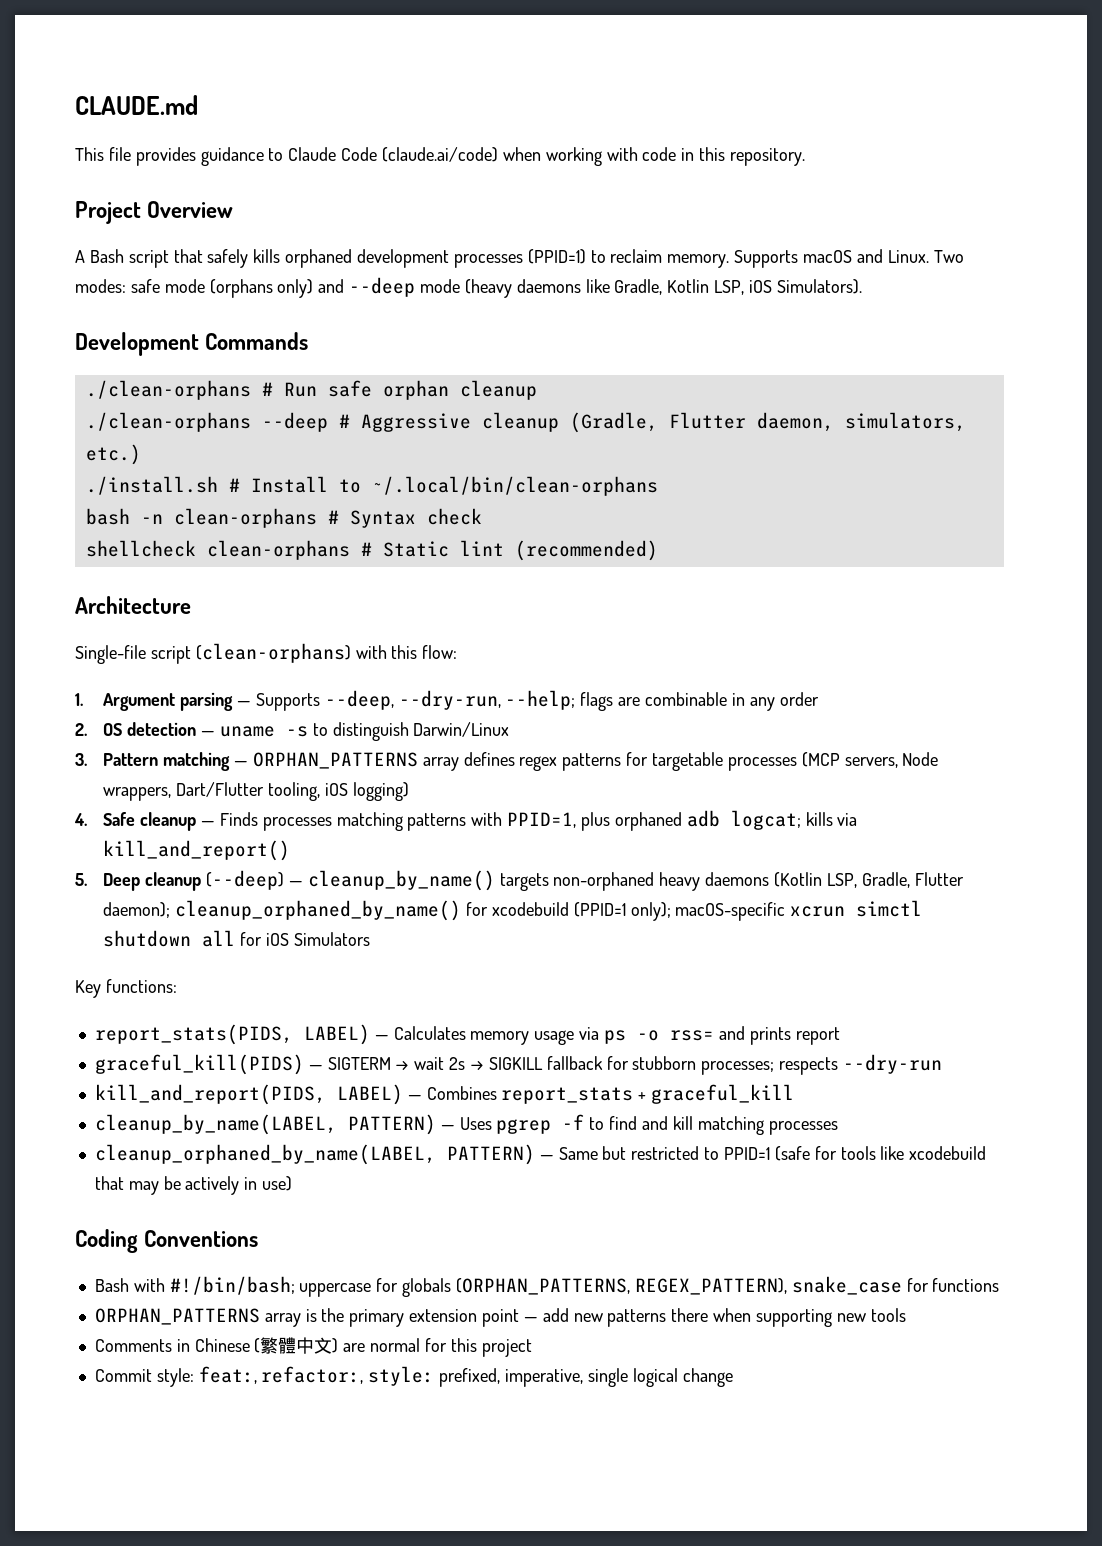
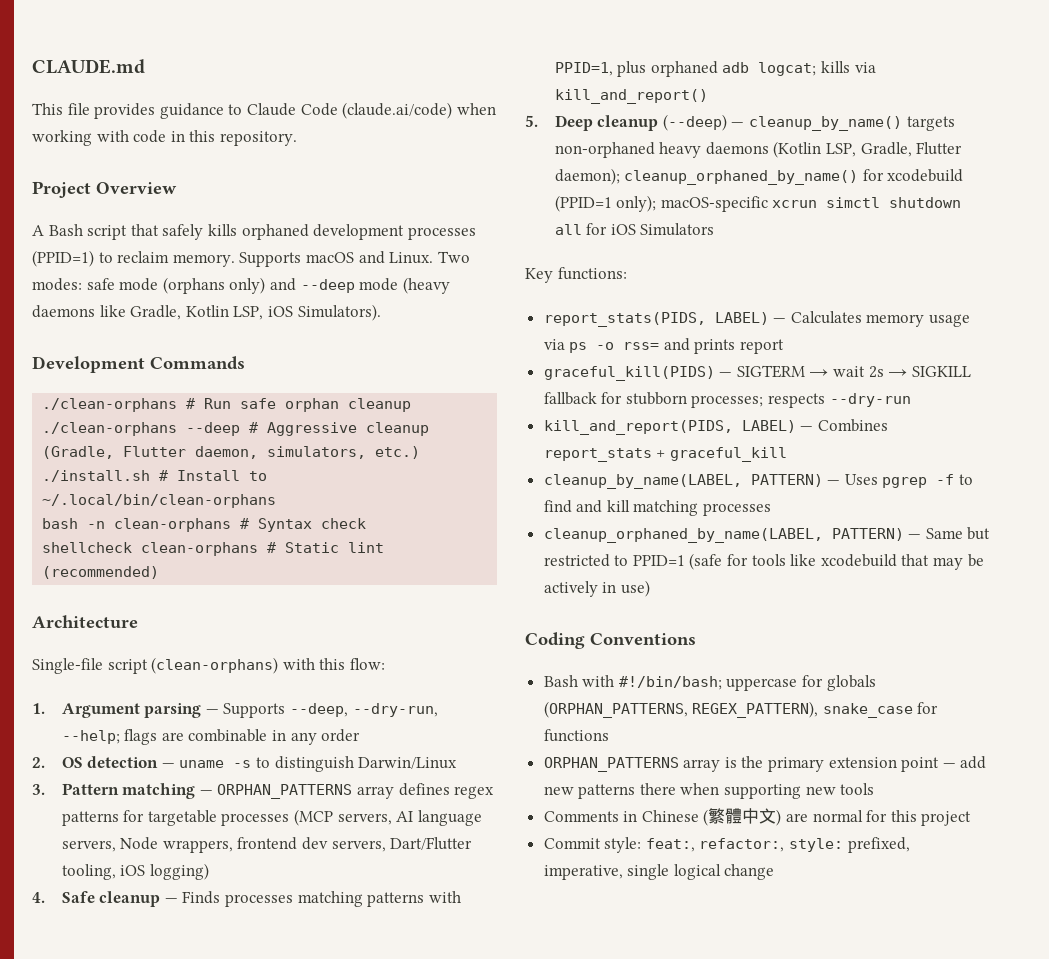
[902,752,939,766] [103,787,172,801] Node wrappers, -> [396,810,482,826] [61,837,386,853] AI language servers, Node wrappers, frontend dev servers,

